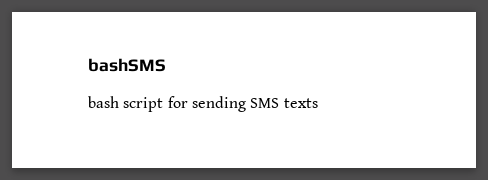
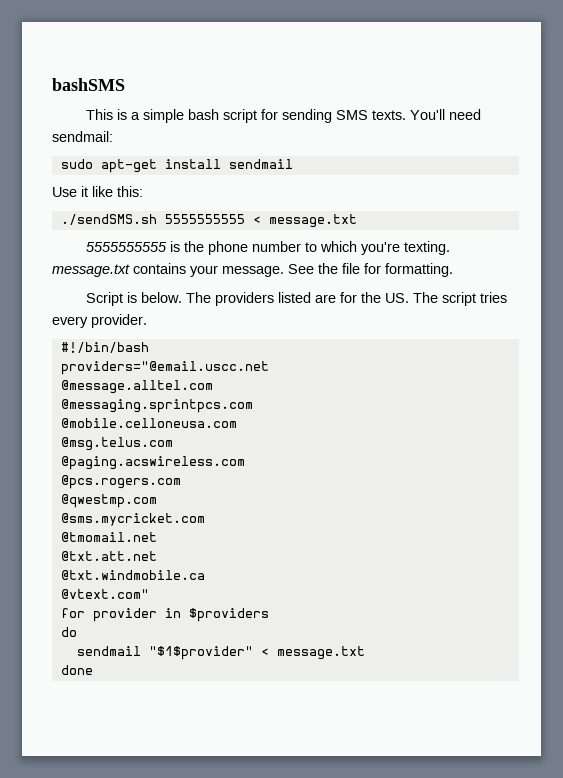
(166, 65) none -> [85,109,184,123] This is a simple
[283,98,318,108] texts -> [371,109,481,120] [52,131,113,142] [60,159,293,173] [52,186,143,197] [60,214,357,228] [85,241,450,255] [52,263,453,277] [85,292,507,306] [52,314,147,328] [60,342,149,353] [60,361,269,375] [60,380,213,394] [60,399,253,413] [60,418,237,428] [60,437,173,451] [60,456,245,470] [60,475,181,489] [60,494,157,508] [60,513,205,526] [60,532,157,542] [60,551,157,561] [60,570,205,580] [60,589,149,599] [60,608,269,622] [60,627,77,637] [76,646,365,660] [60,665,93,675] texts. You'll need sendmail: // sudo apt-get install sendmail // Use it like this: // ./sendSMS.sh 5555555555 < message.txt // 5555555555 is the phone number to which you're texting. message.txt contains your message. See the file for formatting. // Script is below. The providers listed are for the US. The script tries every provider. // #!/bin/bash // providers="@email.uscc.net // @message.alltel.com // @messaging.sprintpcs.com // @mobile.celloneusa.com // @msg.telus.com // @paging.acswireless.com // @pcs.rogers.com // @qwestmp.com // @sms.mycricket.com // @tmomail.net // @txt.att.net // @txt.windmobile.ca // @vtext.com" // for provider in $providers // do // sendmail "$1$provider" < message.txt // done

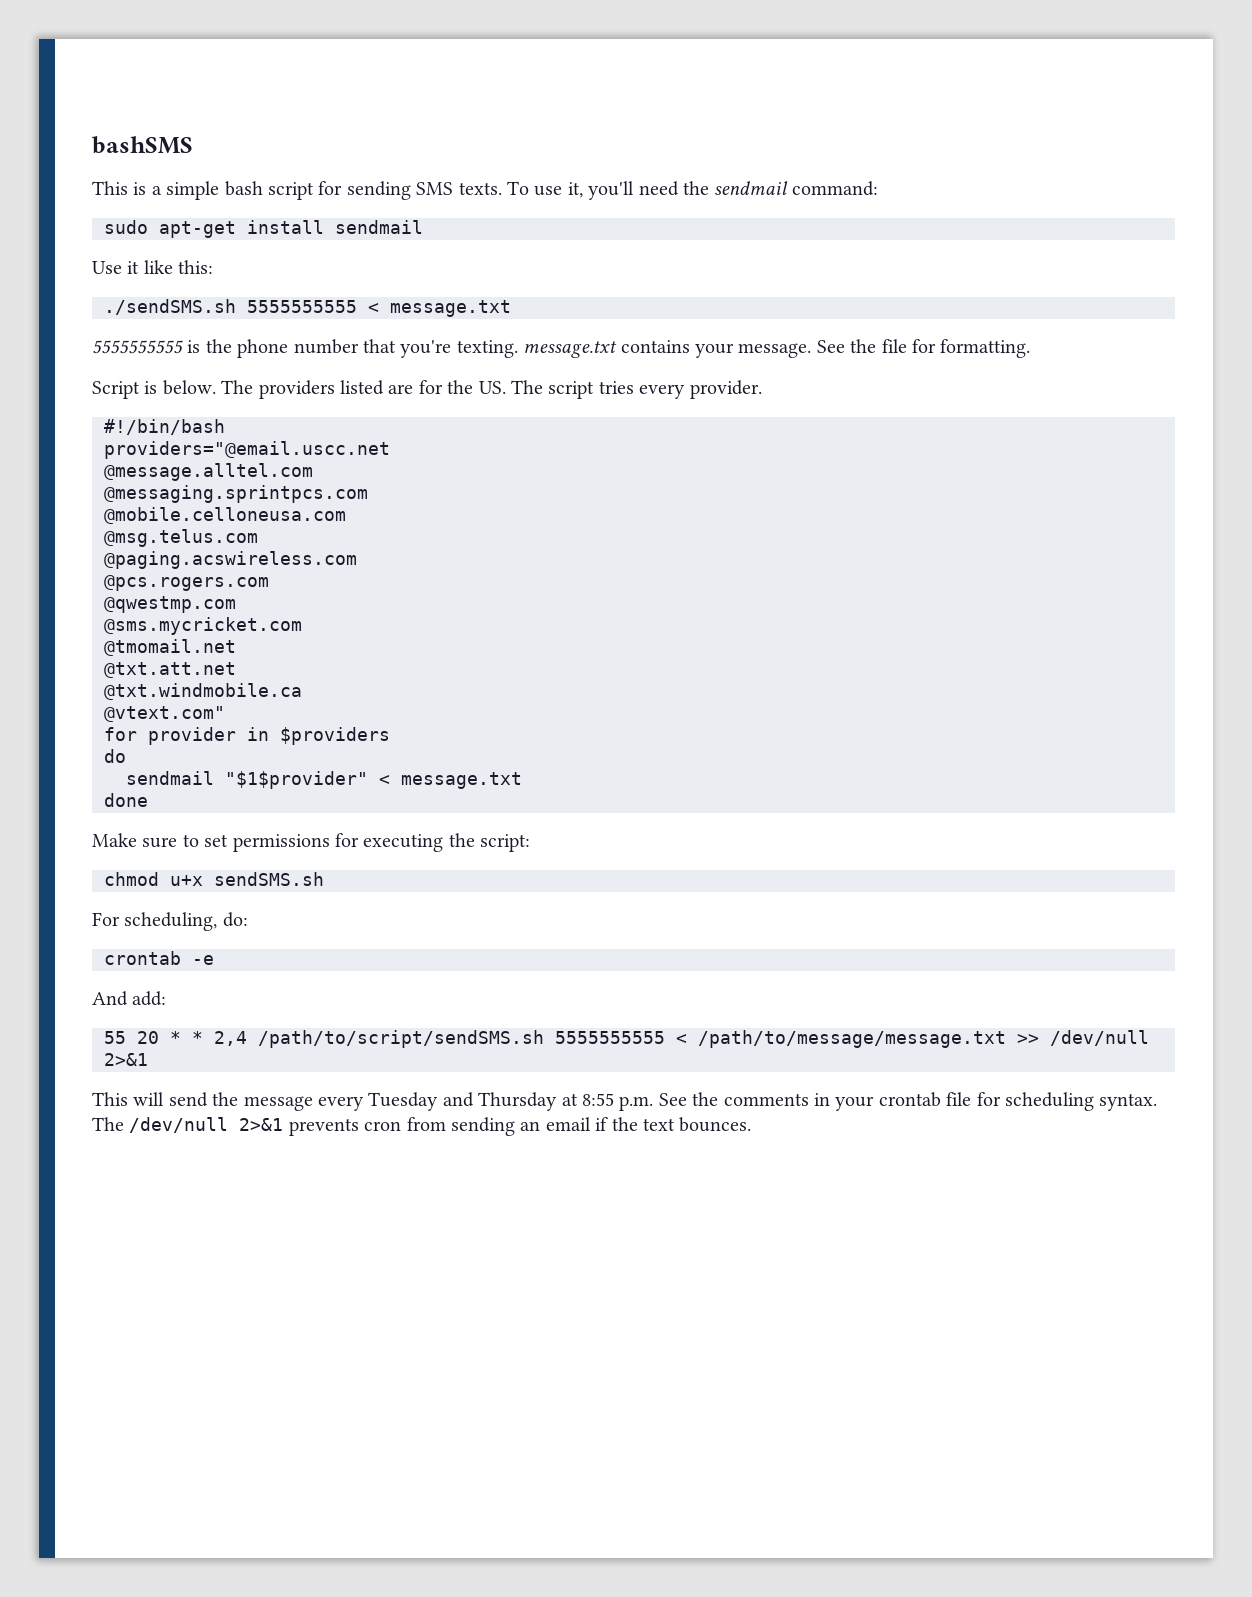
[409,109,481,120] [52,131,113,142] You'll need sendmail: -> [506,181,878,200] To use it, you'll need the sendmail command:
[304,241,357,252] to which -> [363,339,396,353] that
(93, 670) none -> [92,833,531,852] [104,872,324,886] [92,912,248,931] [104,951,214,965] [92,991,167,1006] [104,1030,1149,1048] [104,1053,148,1066] [92,1092,1158,1111] [92,1117,752,1136] // Make sure to set permissions for executing the script: // chmod u+x sendSMS.sh // For scheduling, do: // crontab -e // And add: // 55 20 * * 2,4 /path/to/script/sendSMS.sh 5555555555 < /path/to/message/message.txt >> /dev/null 2>&1 // This will send the message every Tuesday and Thursday at 8:55 p.m. See the comments in your crontab file for scheduling syntax. The /dev/null 2>&1 prevents cron from sending an email if the text bounces.

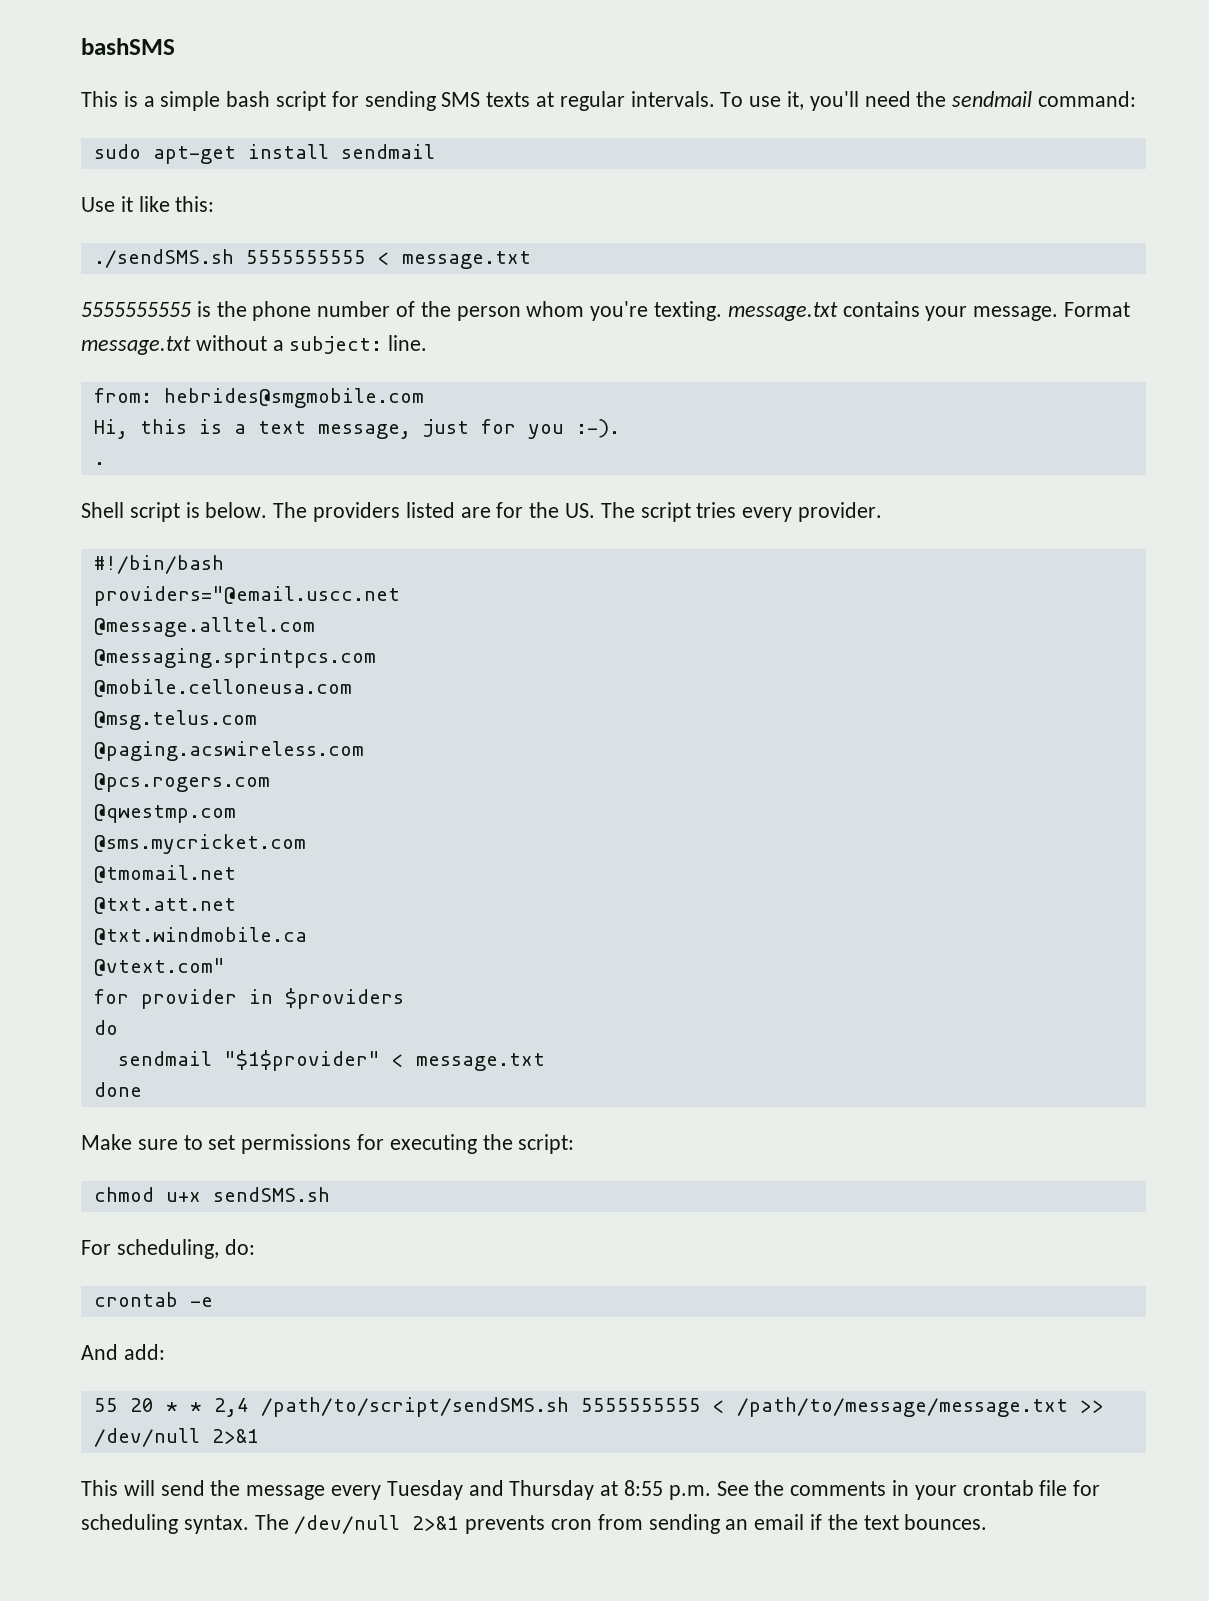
[458,182,502,195] texts. -> [486,91,715,111] texts at regular intervals.
[363,339,396,353] that -> [396,301,585,321] of the person whom
[816,339,1031,358] [92,381,140,399] See the file for formatting. // Script -> [1064,302,1131,317] [81,335,428,355] [93,388,424,408] [93,419,620,439] [93,462,105,465] [81,502,180,522] Format message.txt without a subject: line. // from: hebrides@smgmobile.com // Hi, this is a text message, just for you :-). // . // Shell script

